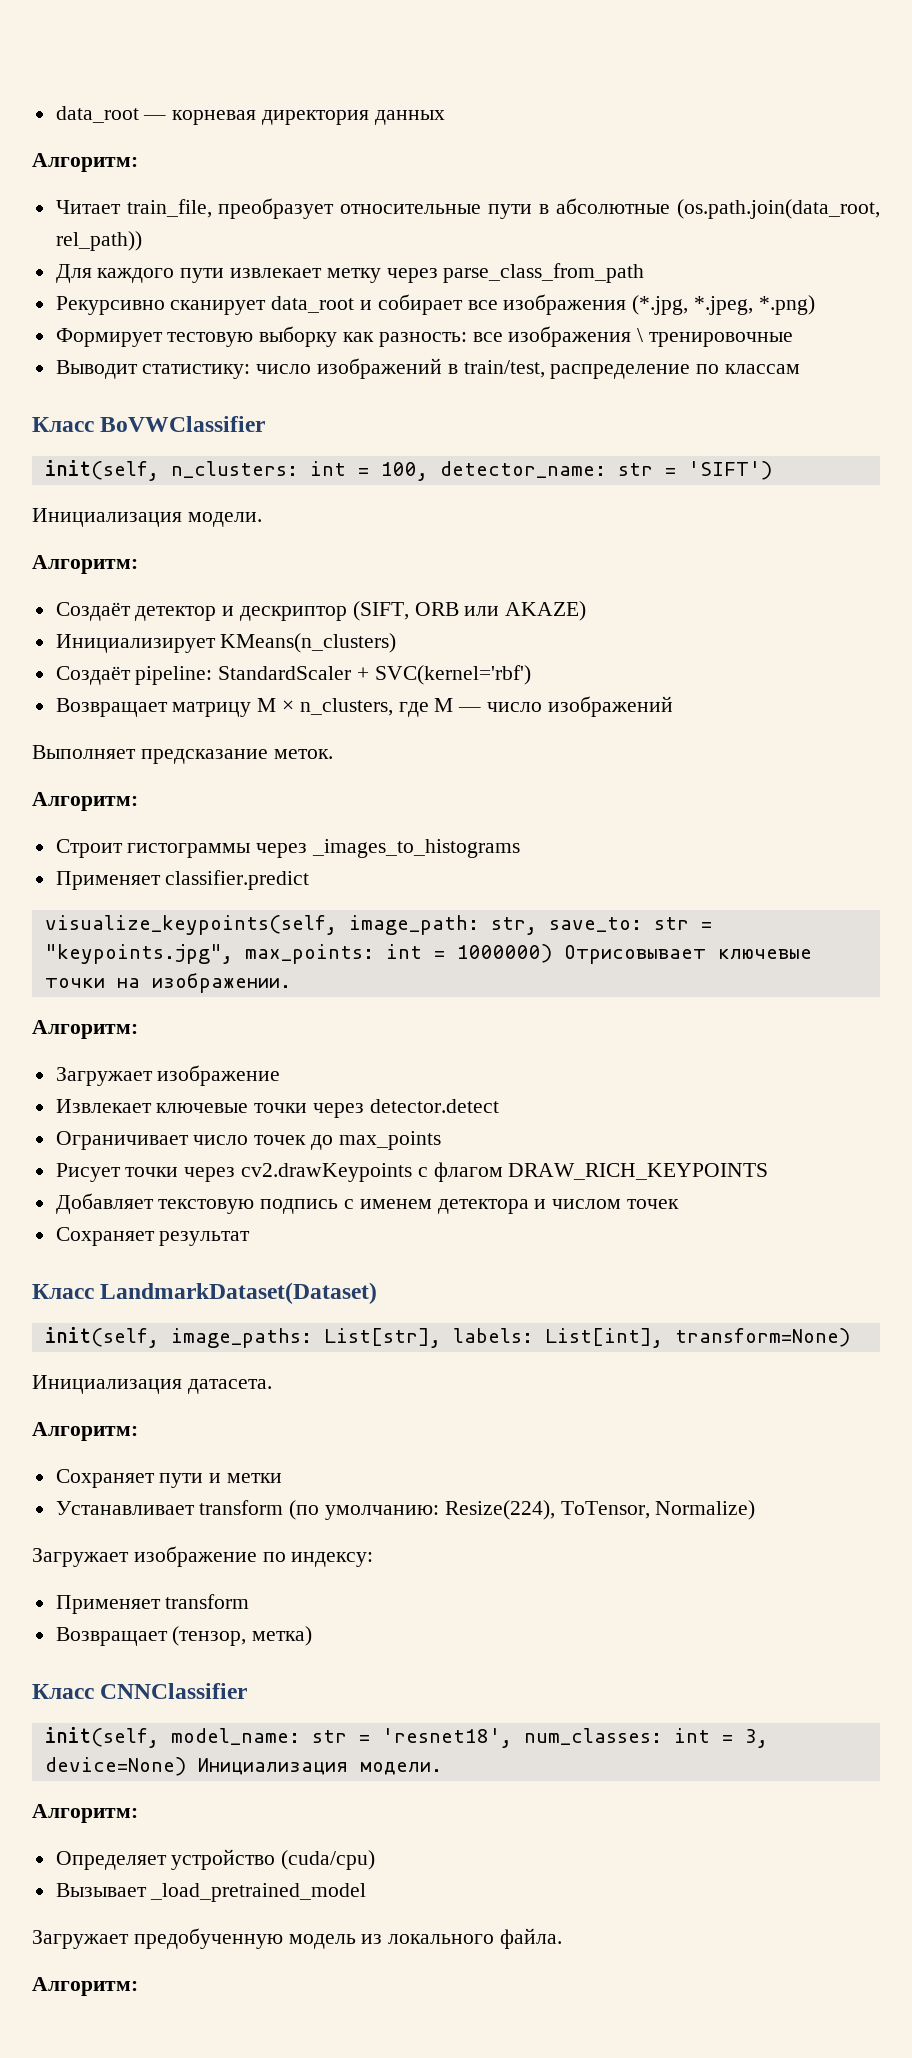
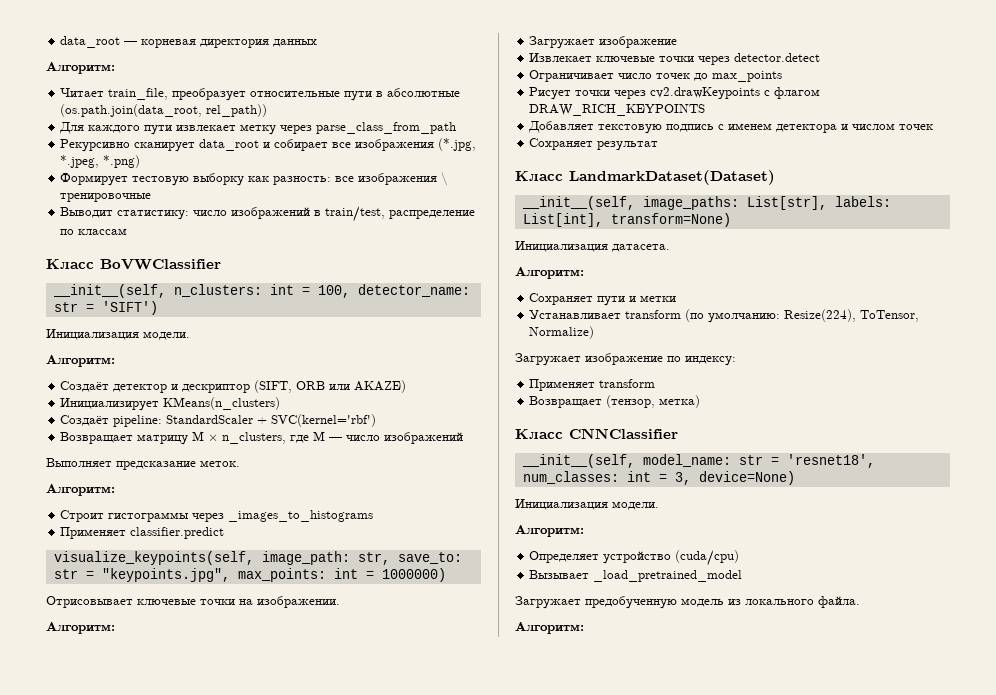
[44,460,159,481] init(self, -> [52,284,166,298] __init__(self,
(552, 953) none -> (446, 575) //
[44,1327,159,1348] init(self, -> [521,196,635,210] __init__(self,
[44,1727,159,1748] init(self, -> [521,454,635,468] __init__(self,
(186, 1766) none -> (795, 478) //

